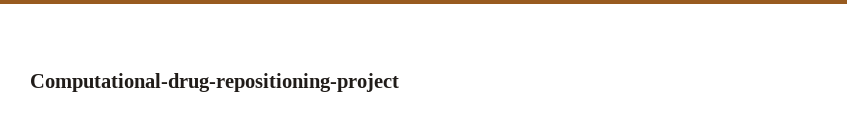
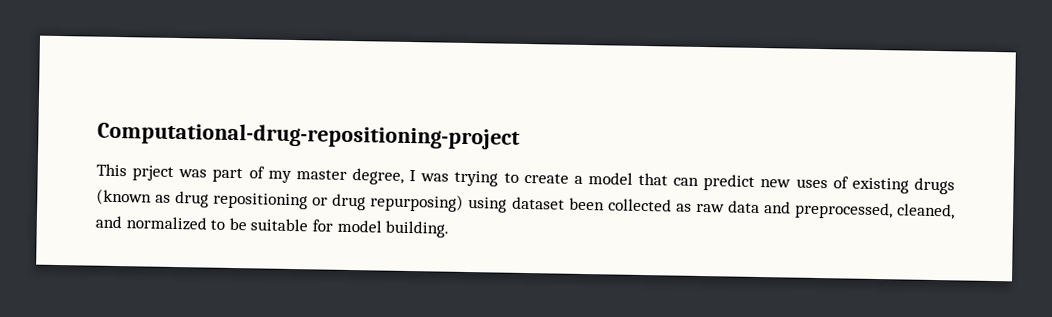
(399, 82) none -> [96,163,955,195] [96,188,955,220] [95,215,450,238] // This prject was part of my master degree, I was trying to create a model that can predict new uses of existing drugs (known as drug repositioning or drug repurposing) using dataset been collected as raw data and preprocessed, cleaned, and normalized to be suitable for model building.

